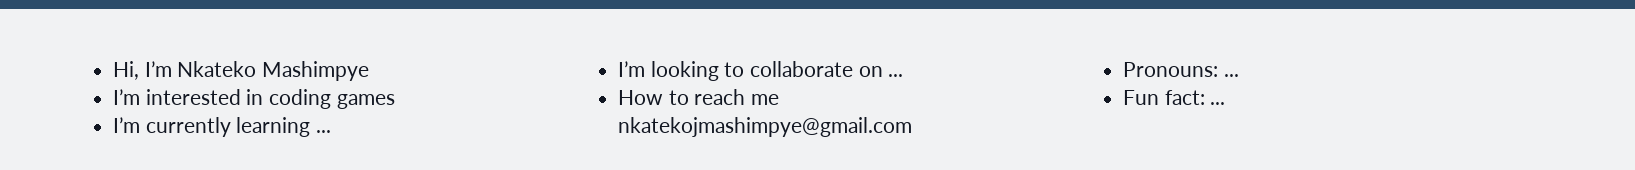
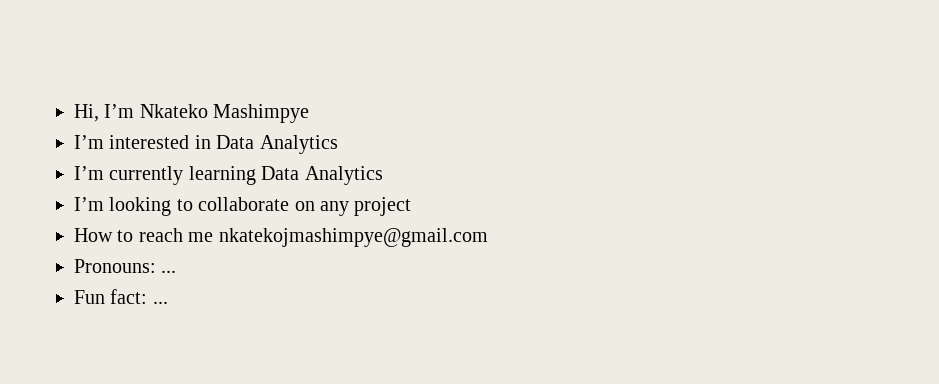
[269,89,395,109] coding games -> [216,135,338,154] Data Analytics
[316,130,332,133] ... -> [261,166,383,185] Data Analytics
[888,74,904,77] ... -> [320,197,412,216] any project

